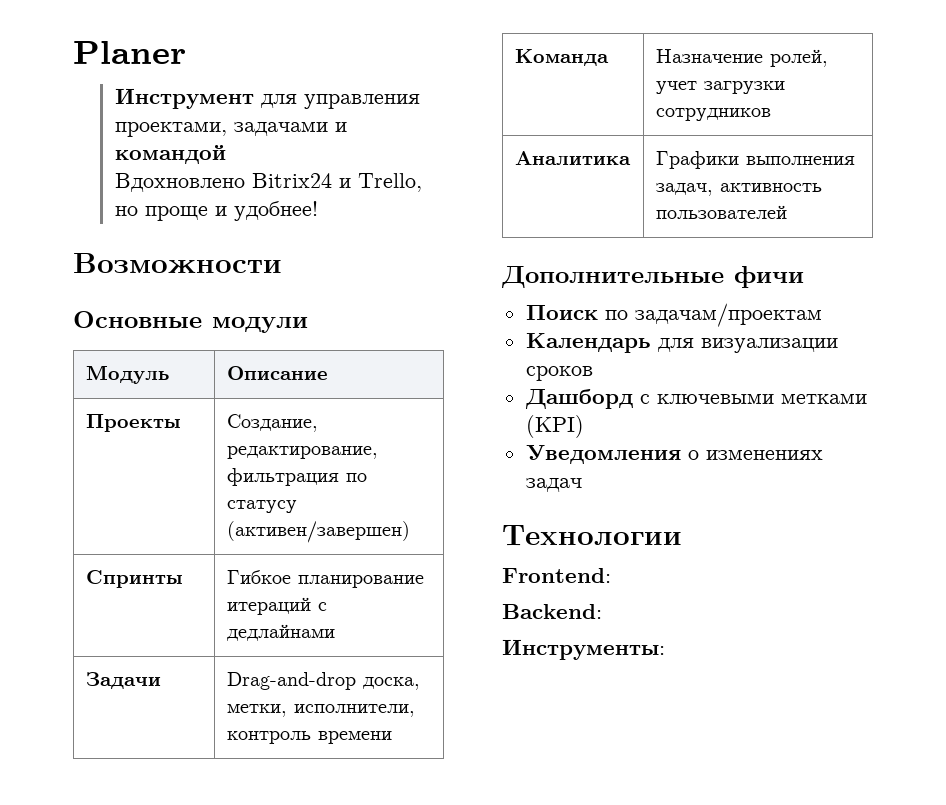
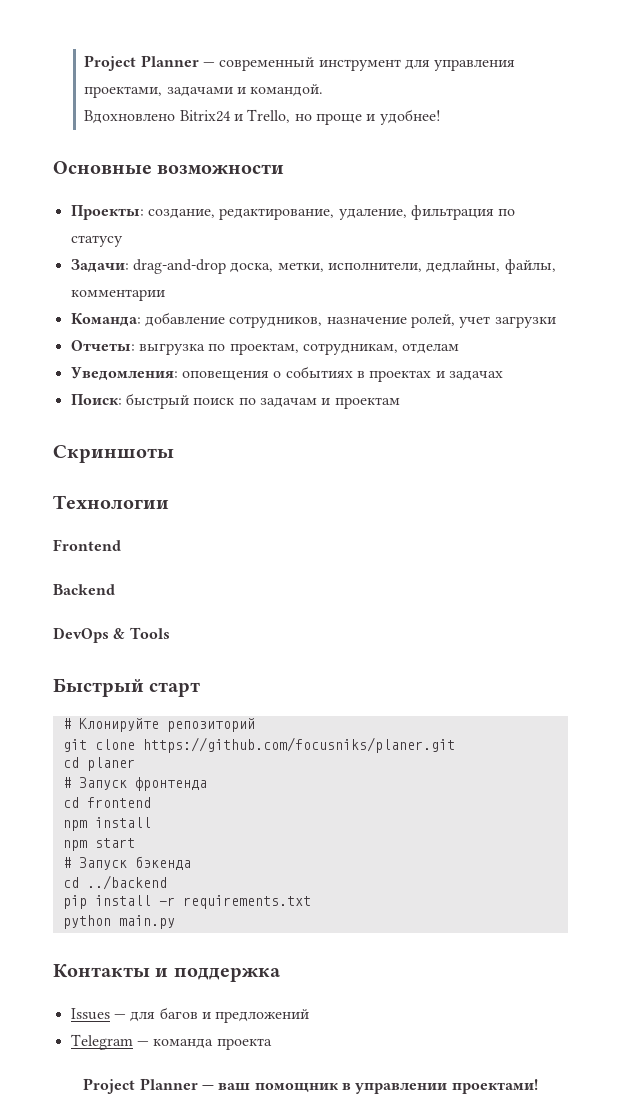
[73,41,186,64] [115,88,255,109] Planer // Инструмент -> [84,55,401,71] Project Planner — современный инструмент
[115,145,227,164] командой -> [250,84,324,97] командой.
[73,253,282,273] [73,311,308,333] [85,365,170,384] [226,366,328,380] [85,414,181,432] [226,414,318,432] [226,446,378,459] [226,468,367,486] [226,500,297,513] [226,521,410,543] [85,570,183,588] [226,570,424,588] [226,597,327,615] [226,624,335,641] [85,672,161,689] [226,672,420,690] [226,704,415,717] [226,731,392,744] [514,49,609,66] [655,49,828,67] [655,81,785,94] [655,108,771,121] [514,151,631,165] [655,151,855,169] [655,183,822,196] [655,205,787,219] [501,266,804,288] [525,303,822,327] [525,333,838,353] [525,366,593,381] [524,389,867,409] [525,415,584,438] [525,445,823,464] [525,478,582,492] [502,525,682,546] [502,568,611,583] [502,604,602,619] [502,639,665,660] Возможности // Основные модули // Модуль | Описание // Проекты | Создание, редактирование, фильтрация по статусу (активен/завершен) // Спринты | Гибкое планирование итераций с дедлайнами // Задачи | Drag-and-drop доска, метки, исполнители, контроль времени // Команда | Назначение ролей, учет загрузки сотрудников // Аналитика | Графики выполнения задач, активность пользователей // Дополнительные фичи // Поиск по задачам/проектам // Календарь для визуализации сроков // Дашборд с ключевыми метками (KPI) // Уведомления о изменениях задач // Технологии // Frontend: // Backend: // Инструменты: -> [53,161,285,174] [70,205,516,220] [70,235,123,247] [70,259,556,274] [70,289,165,301] [70,312,556,328] [70,340,460,355] [70,366,503,382] [70,393,400,409] [53,445,174,463] [53,495,169,509] [53,539,121,551] [53,584,115,595] [53,627,170,643] [53,678,201,697] [62,718,255,732] [62,737,455,753] [62,757,135,771] [62,777,207,791] [62,797,151,808] [62,817,151,831] [62,838,135,851] [62,856,191,870] [62,875,167,890] [62,895,311,909] [62,915,175,929] [53,964,281,982] [70,1007,310,1023] [70,1034,272,1050] [83,1078,538,1094] Основные возможности // Проекты: создание, редактирование, удаление, фильтрация по статусу // Задачи: drag-and-drop доска, метки, исполнители, дедлайны, файлы, комментарии // Команда: добавление сотрудников, назначение ролей, учет загрузки // Отчеты: выгрузка по проектам, сотрудникам, отделам // Уведомления: оповещения о событиях в проектах и задачах // Поиск: быстрый поиск по задачам и проектам // Скриншоты // Технологии // Frontend // Backend // DevOps & Tools // Быстрый старт // # Клонируйте репозиторий // git clone https://github.com/focusniks/planer.git // cd planer // # Запуск фронтенда // cd frontend // npm install // npm start // # Запуск бэкенда // cd ../backend // pip install -r requirements.txt // python main.py // Контакты и поддержка // Issues — для багов и предложений // Telegram — команда проекта // Project Planner — ваш помощник в управлении проектами!

